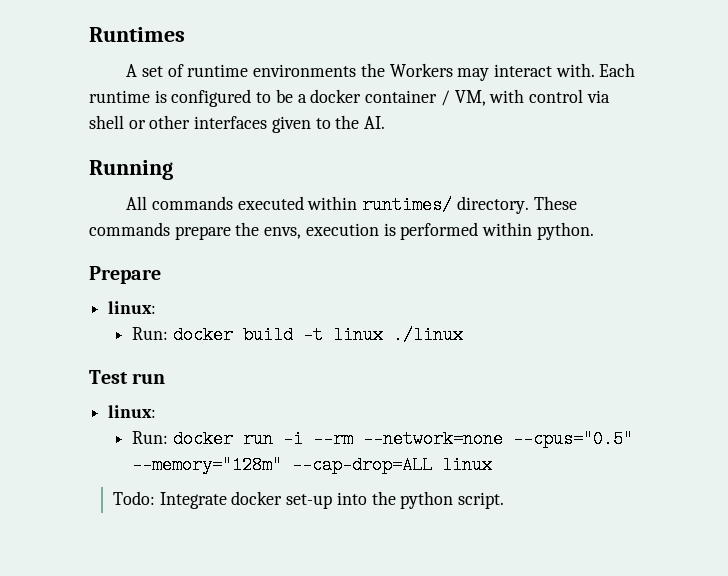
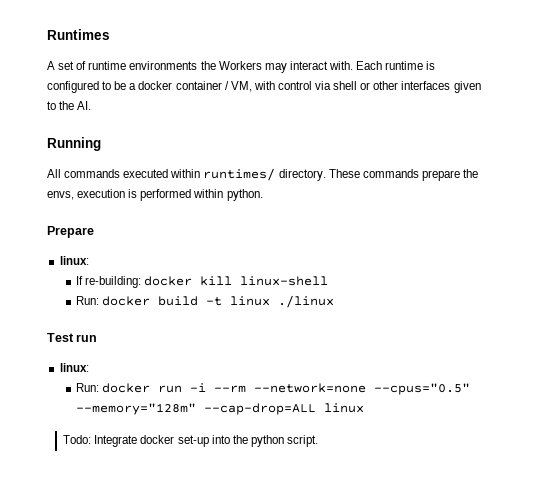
(157, 307) none -> [75,276,329,288] // If re-building: docker kill linux-shell

